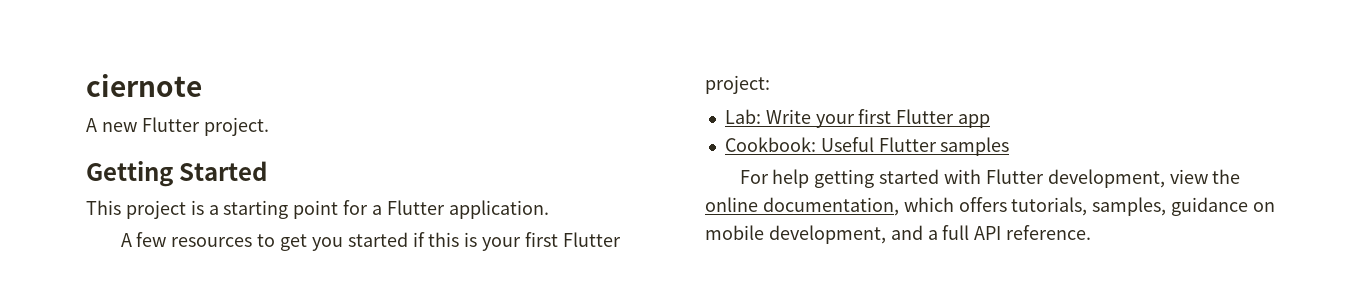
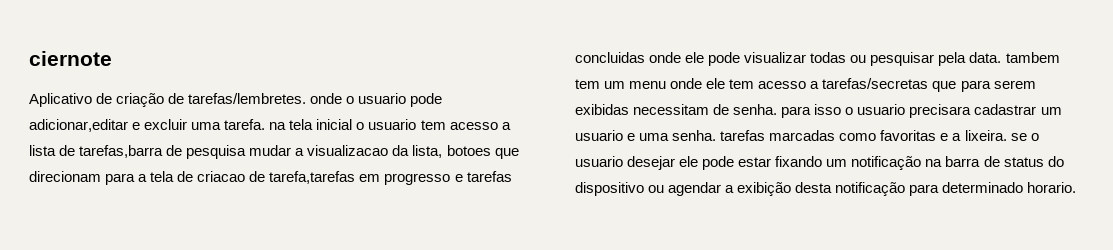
[86,117,269,136] [86,161,268,187] [86,200,549,219] [120,232,621,251] [705,75,770,94] [724,109,991,128] [724,137,1010,156] [739,169,1241,188] [705,197,1276,216] [705,225,1092,244] A new Flutter project. // Getting Started // This project is a starting point for a Flutter application. // A few resources to get you started if this is your first Flutter project: // Lab: Write your first Flutter app // Cookbook: Useful Flutter samples // For help getting started with Flutter development, view the online documentation, which offers tutorials, samples, guidance on mobile development, and a full API reference. -> [29,93,443,107] [29,119,511,132] [29,145,519,159] [29,171,512,185] [575,52,1060,66] [575,78,1036,92] [575,104,1062,118] [575,130,1039,141] [575,156,1064,170] [575,182,1077,196] Aplicativo de criação de tarefas/lembretes. onde o usuario pode adicionar,editar e excluir uma tarefa. na tela inicial o usuario tem acesso a lista de tarefas,barra de pesquisa mudar a visualizacao da lista, botoes que direcionam para a tela de criacao de tarefa,tarefas em progresso e tarefas concluidas onde ele pode visualizar todas ou pesquisar pela data. tambem tem um menu onde ele tem acesso a tarefas/secretas que para serem exibidas necessitam de senha. para isso o usuario precisara cadastrar um usuario e uma senha. tarefas marcadas como favoritas e a lixeira. se o usuario desejar ele pode estar fixando um notificação na barra de status do dispositivo ou agendar a exibição desta notificação para determinado horario.

